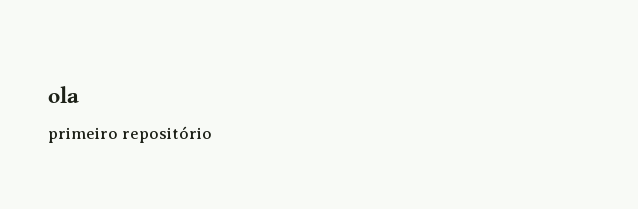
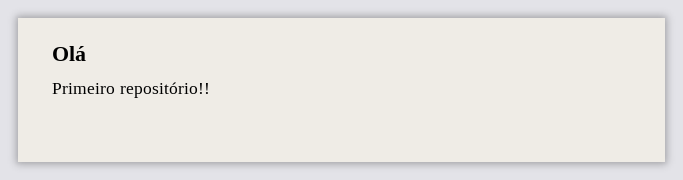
[48,86,79,103] [48,126,213,143] ola // primeiro repositório -> [52,46,86,61] [52,82,210,98] Olá // Primeiro repositório!!

